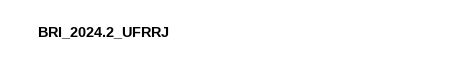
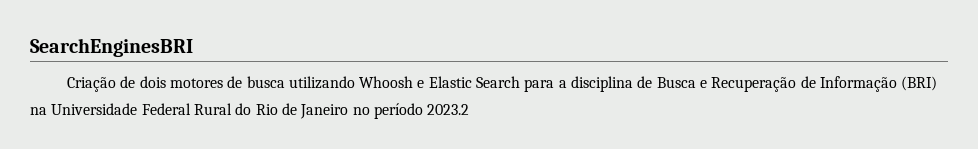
[38,27,169,39] BRI_2024.2_UFRRJ -> [30,38,193,57] [66,76,938,92] [30,103,470,119] SearchEnginesBRI // Criação de dois motores de busca utilizando Whoosh e Elastic Search para a disciplina de Busca e Recuperação de Informação (BRI) na Universidade Federal Rural do Rio de Janeiro no período 2023.2

